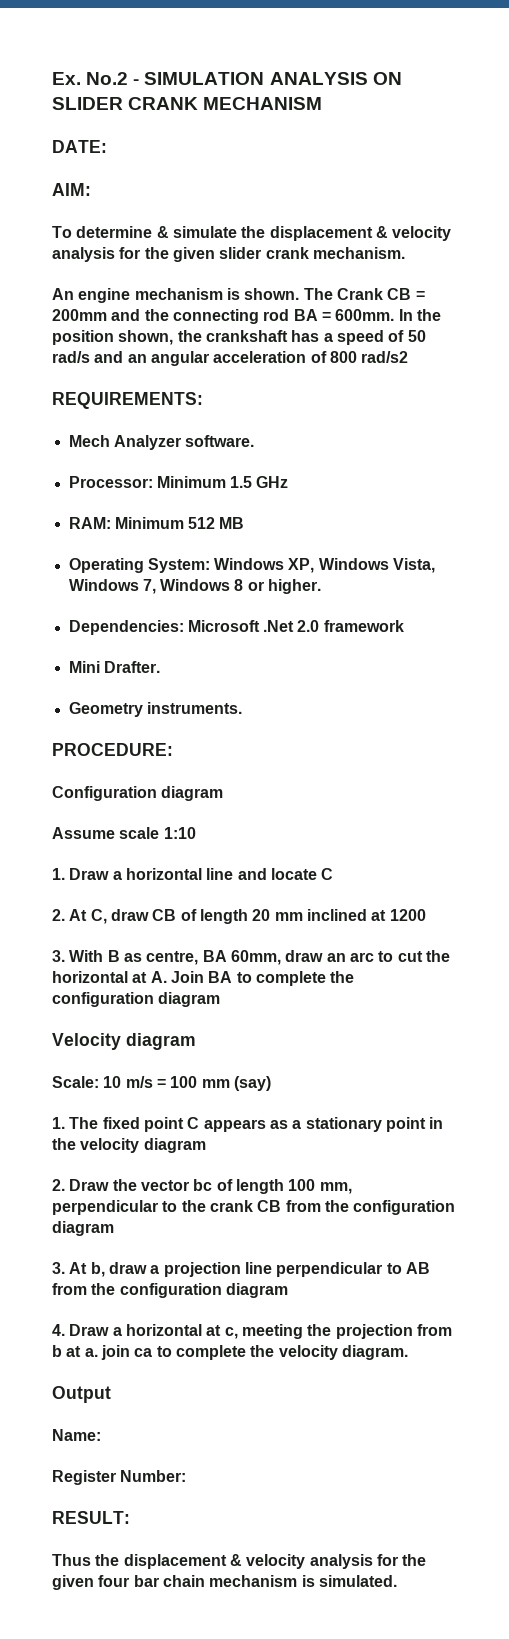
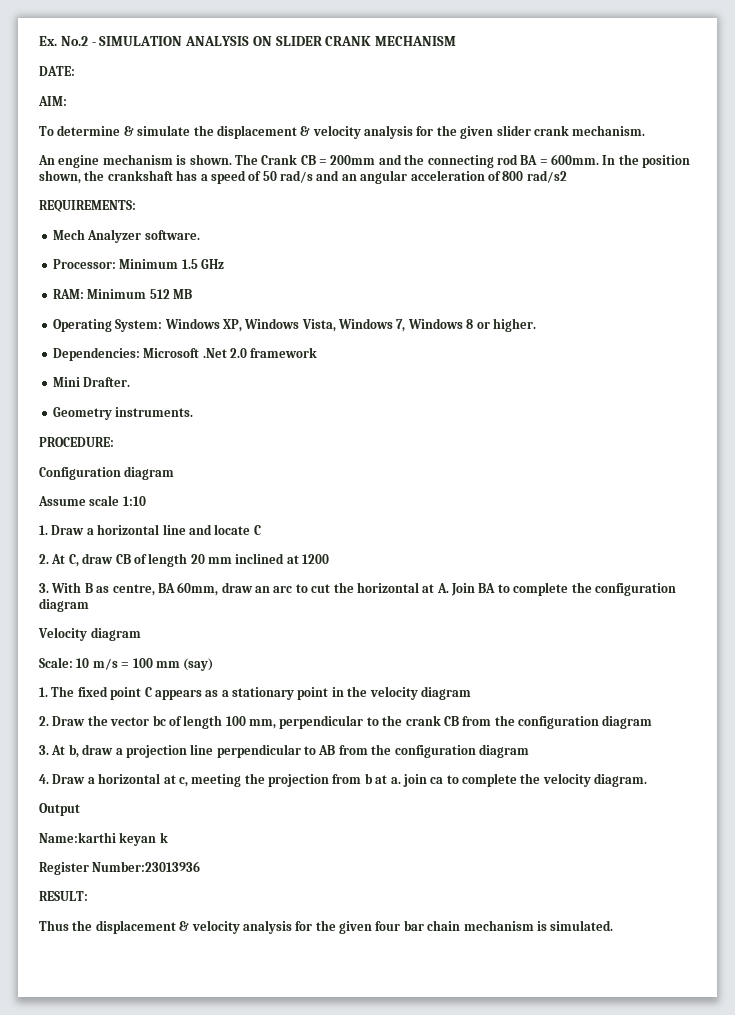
[52,1429,101,1441] Name: -> [39,832,168,846] Name:karthi keyan k
[120,1470,187,1482] Number: -> [92,861,201,872] Number:23013936

